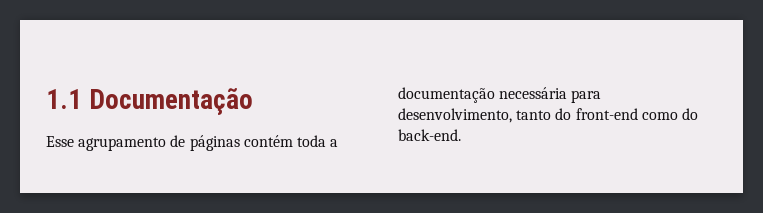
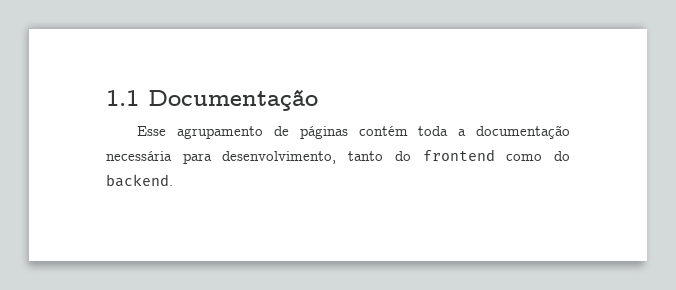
[575,108,638,120] front-end -> [422,149,495,161] frontend
[398,129,461,141] back-end. -> [106,174,173,187] backend.

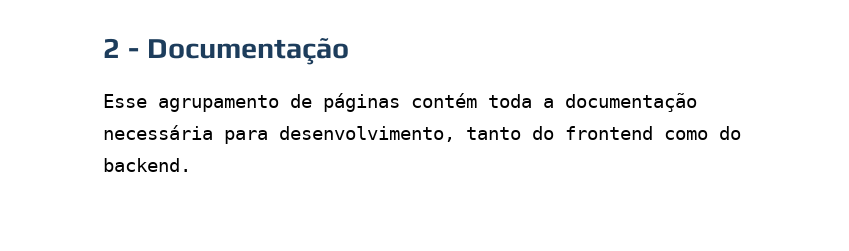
[106,90,139,106] 1.1 -> [103,38,139,58] 2 -

